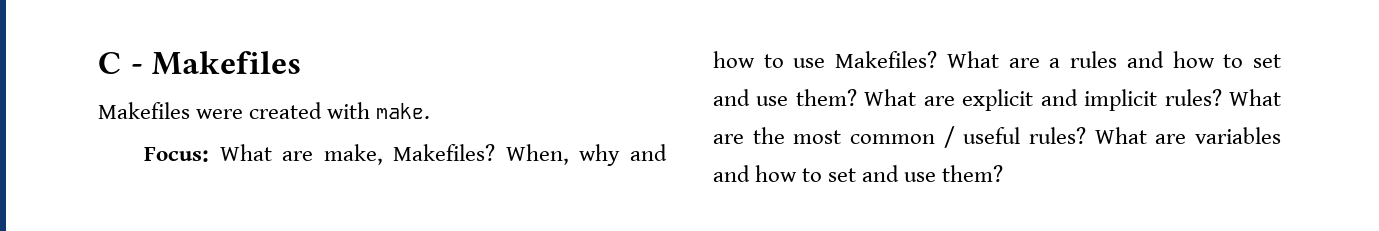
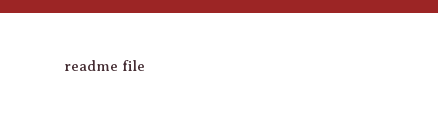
[98,51,302,75] [98,102,431,119] [143,144,667,166] [713,51,1281,68] [713,89,1281,111] [713,126,1281,148] [713,165,1004,182] C - Makefiles // Makefiles were created with make. // Focus: What are make, Makefiles? When, why and how to use Makefiles? What are a rules and how to set and use them? What are explicit and implicit rules? What are the most common / useful rules? What are variables and how to set and use them? -> [64,60,146,71] readme file

